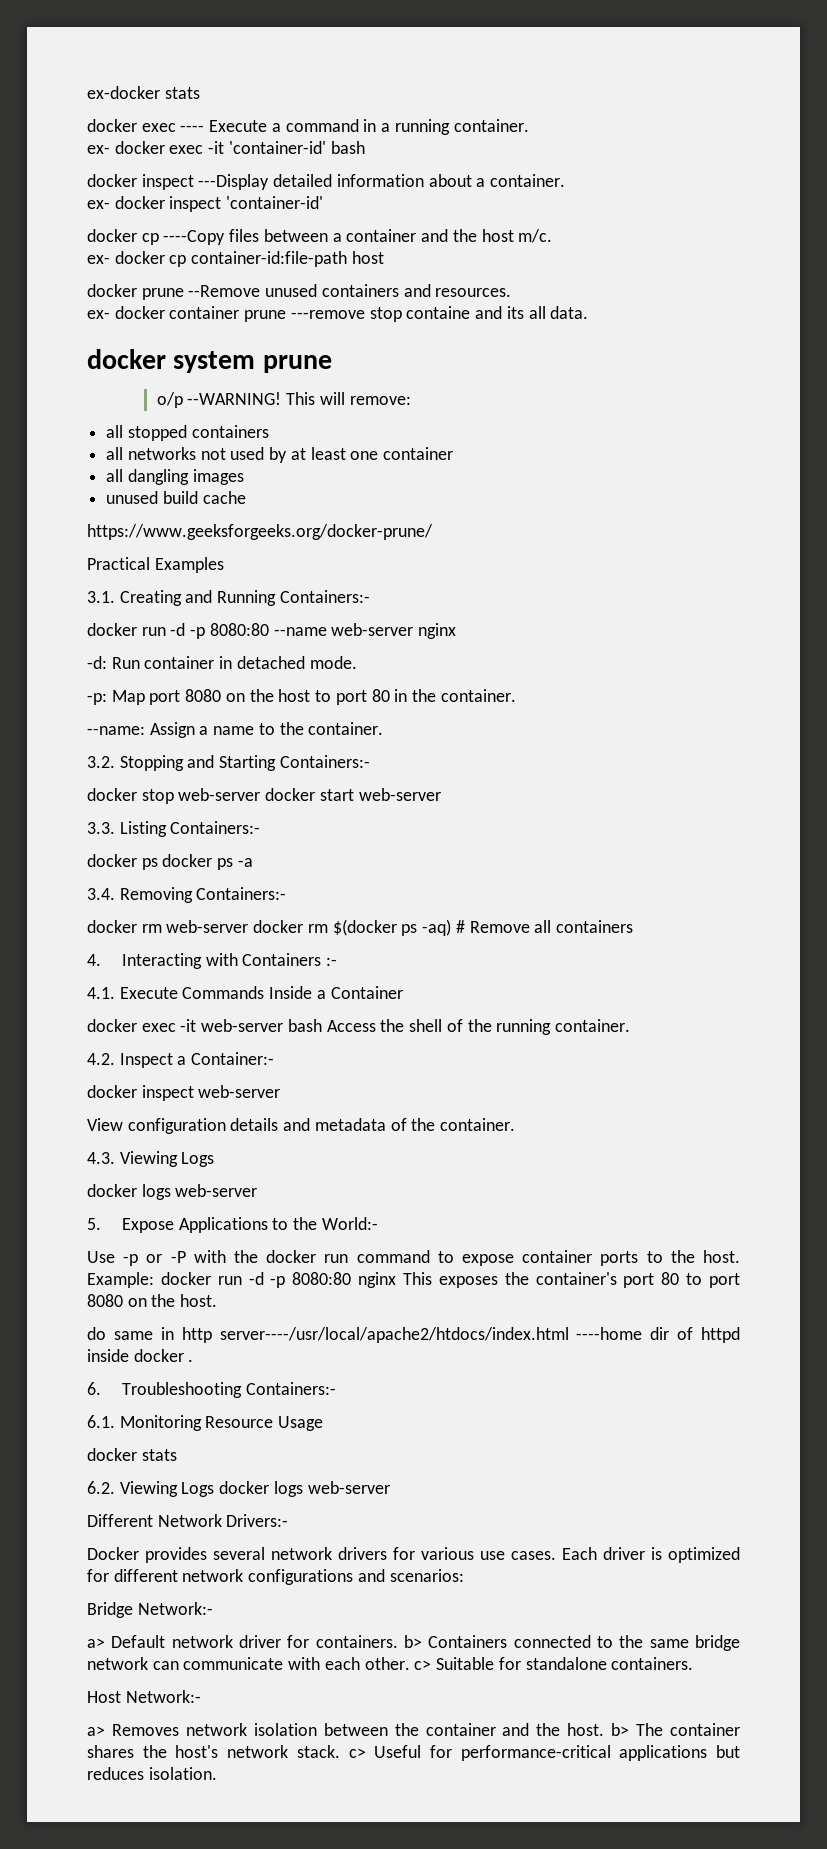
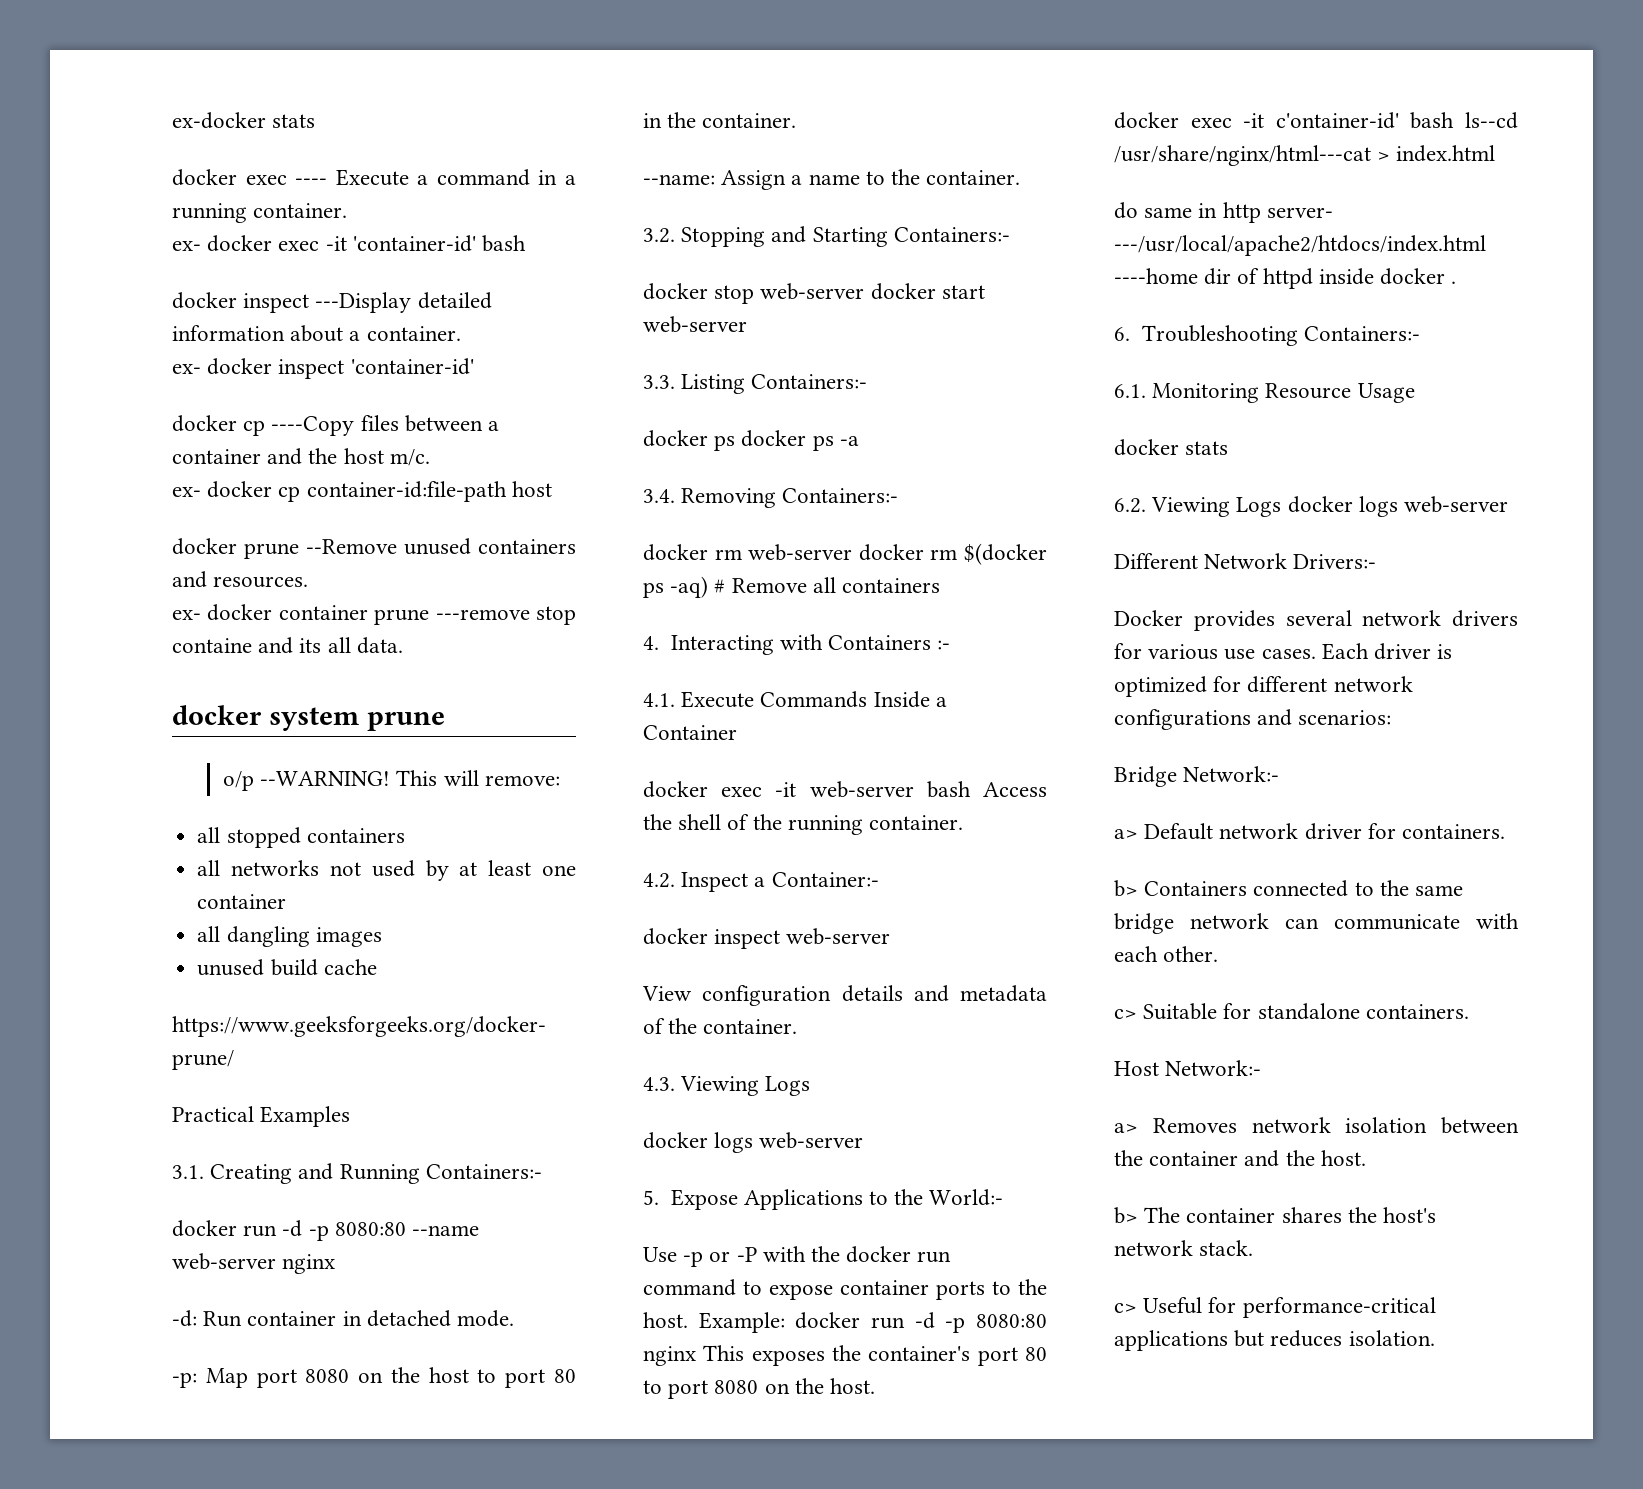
(218, 1300) none -> [1114,112,1518,129] [1114,145,1496,166] // docker exec -it c'ontainer-id' bash ls--cd /usr/share/nginx/html---cat > index.html
[219,1327,569,1343] server----/usr/local/apache2/htdocs/index.html -> [1266,207,1333,218] [1114,235,1486,256] server- ---/usr/local/apache2/htdocs/index.html
(398, 1641) none -> (1506, 831) //
(410, 1663) none -> (1219, 954) //
(605, 1729) none -> (1366, 1158) //
(340, 1751) none -> (1254, 1248) //

